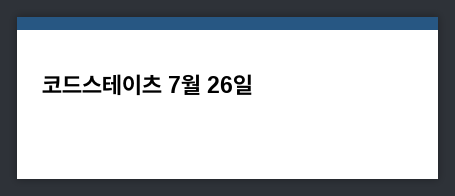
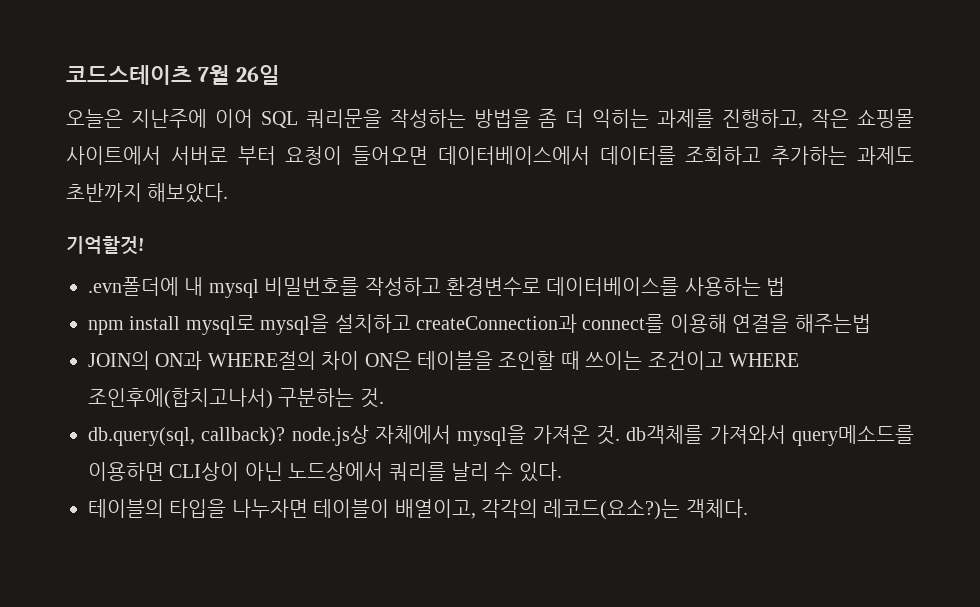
(254, 84) none -> [66,109,914,129] [66,146,915,165] [66,183,229,203] [66,236,144,255] [88,277,786,298] [88,314,871,335] [88,351,799,370] [88,388,384,409] [88,425,915,446] [88,462,562,482] [88,499,748,520] // 오늘은 지난주에 이어 SQL 쿼리문을 작성하는 방법을 좀 더 익히는 과제를 진행하고, 작은 쇼핑몰 사이트에서 서버로 부터 요청이 들어오면 데이터베이스에서 데이터를 조회하고 추가하는 과제도 초반까지 해보았다. // 기억할것! // .evn폴더에 내 mysql 비밀번호를 작성하고 환경변수로 데이터베이스를 사용하는 법 // npm install mysql로 mysql을 설치하고 createConnection과 connect를 이용해 연결을 해주는법 // JOIN의 ON과 WHERE절의 차이 ON은 테이블을 조인할 때 쓰이는 조건이고 WHERE 조인후에(합치고나서) 구분하는 것. // db.query(sql, callback)? node.js상 자체에서 mysql을 가져온 것. db객체를 가져와서 query메소드를 이용하면 CLI상이 아닌 노드상에서 쿼리를 날리 수 있다. // 테이블의 타입을 나누자면 테이블이 배열이고, 각각의 레코드(요소?)는 객체다.

